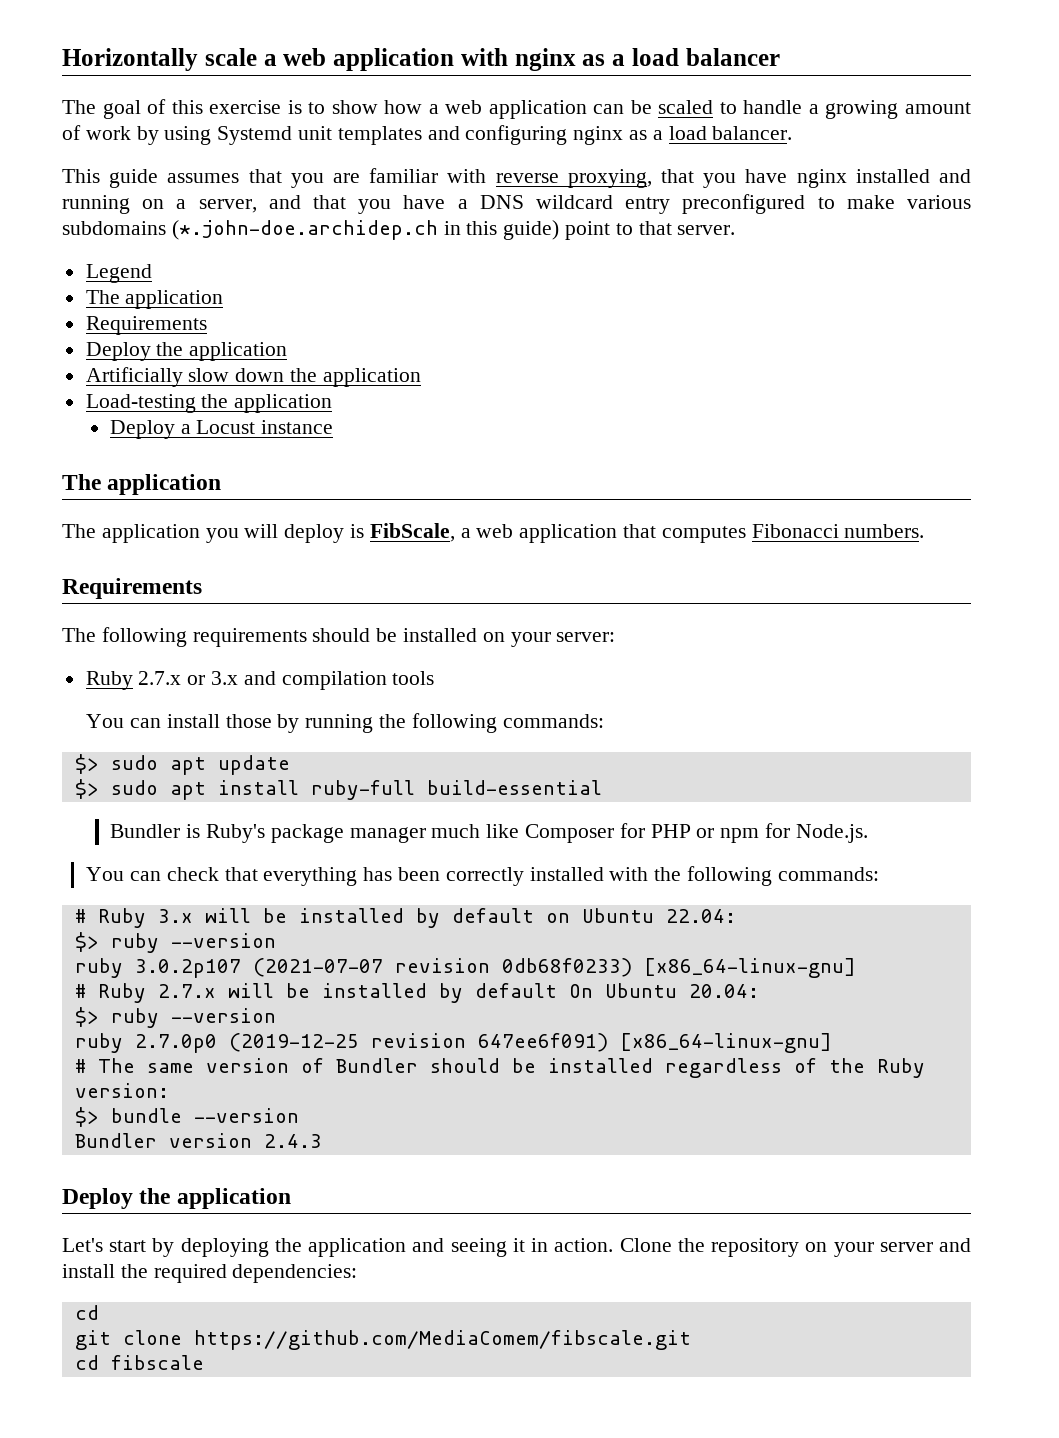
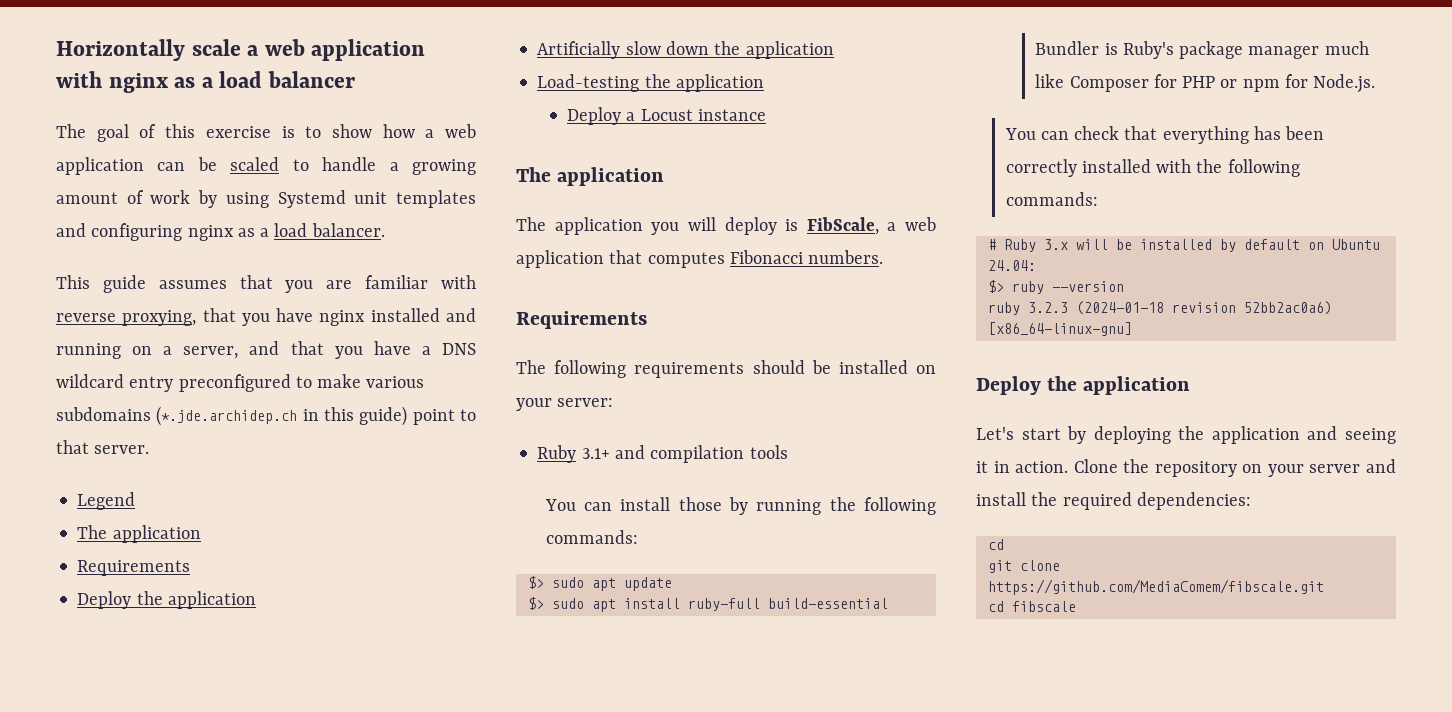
[171,220,438,240] (*.john-doe.archidep.ch -> [156,406,298,426] (*.jde.archidep.ch
[138,671,239,685] 2.7.x or 3.x -> [581,448,610,459] 3.1+
[665,909,736,923] [74,932,276,953] [74,958,856,978] [74,983,759,1003] [74,1007,276,1028] [74,1033,832,1053] [74,1058,925,1078] [74,1083,169,1098] [74,1107,299,1127] [74,1133,322,1148] 22.04: // $> ruby --version // ruby 3.0.2p107 (2021-07-07 revision 0db68f0233) [x86_64-linux-gnu] // # Ruby 2.7.x will be installed by default On Ubuntu 20.04: // $> ruby --version // ruby 2.7.0p0 (2019-12-25 revision 647ee6f091) [x86_64-linux-gnu] // # The same version of Bundler should be installed regardless of the Ruby version: // $> bundle --version // Bundler version 2.4.3 -> [987,260,1036,271] [987,280,1124,294] [987,301,1332,315] [987,322,1132,336] 24.04: // $> ruby --version // ruby 3.2.3 (2024-01-18 revision 52bb2ac0a6) [x86_64-linux-gnu]

